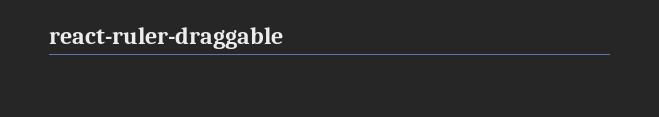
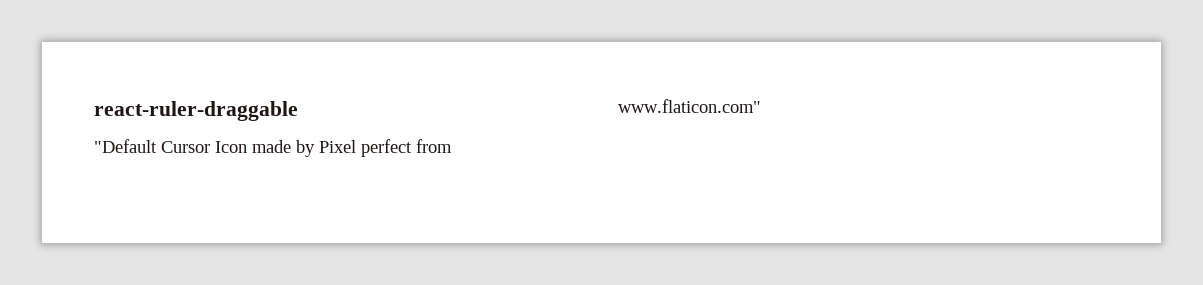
(283, 38) none -> [94,139,452,157] [618,99,761,113] // "Default Cursor Icon made by Pixel perfect from www.flaticon.com"

